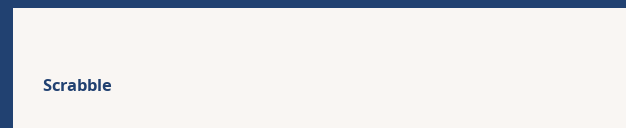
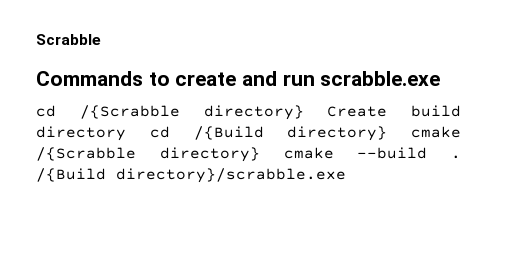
(112, 85) none -> [36,71,441,86] [36,105,461,120] [36,126,461,141] [36,147,461,162] [36,168,346,183] // Commands to create and run scrabble.exe // cd /{Scrabble directory} Create build directory cd /{Build directory} cmake /{Scrabble directory} cmake --build . /{Build directory}/scrabble.exe

